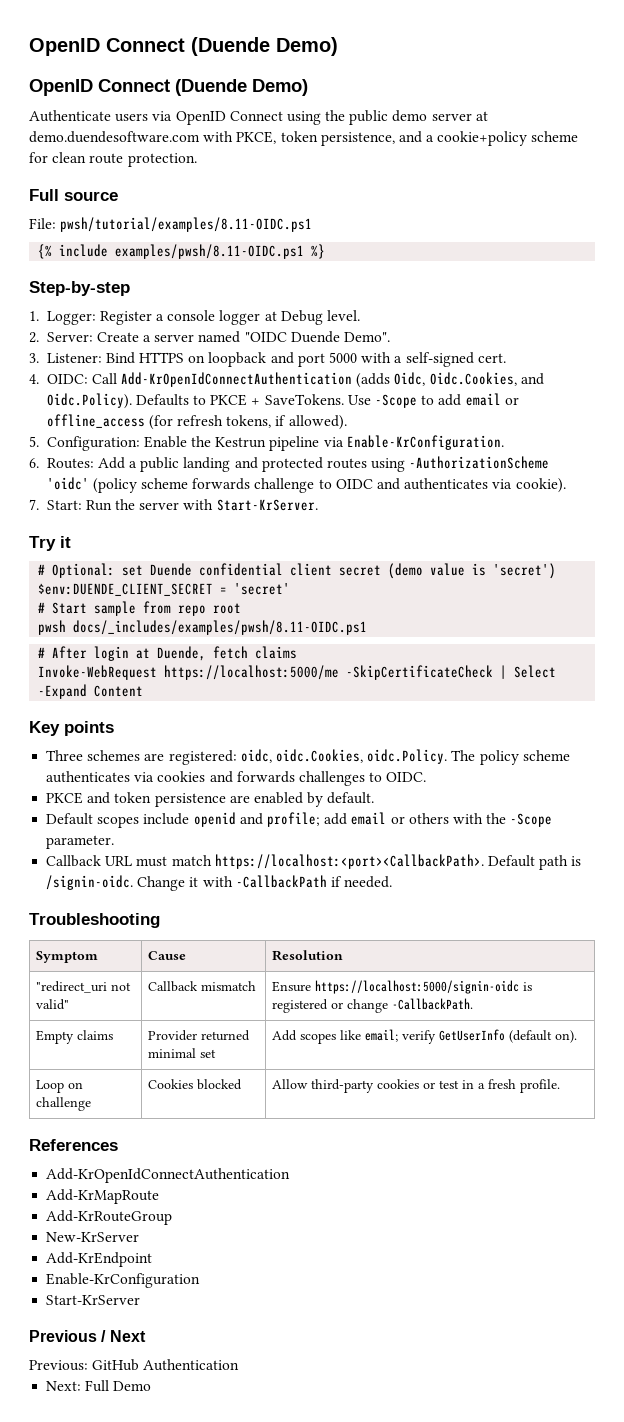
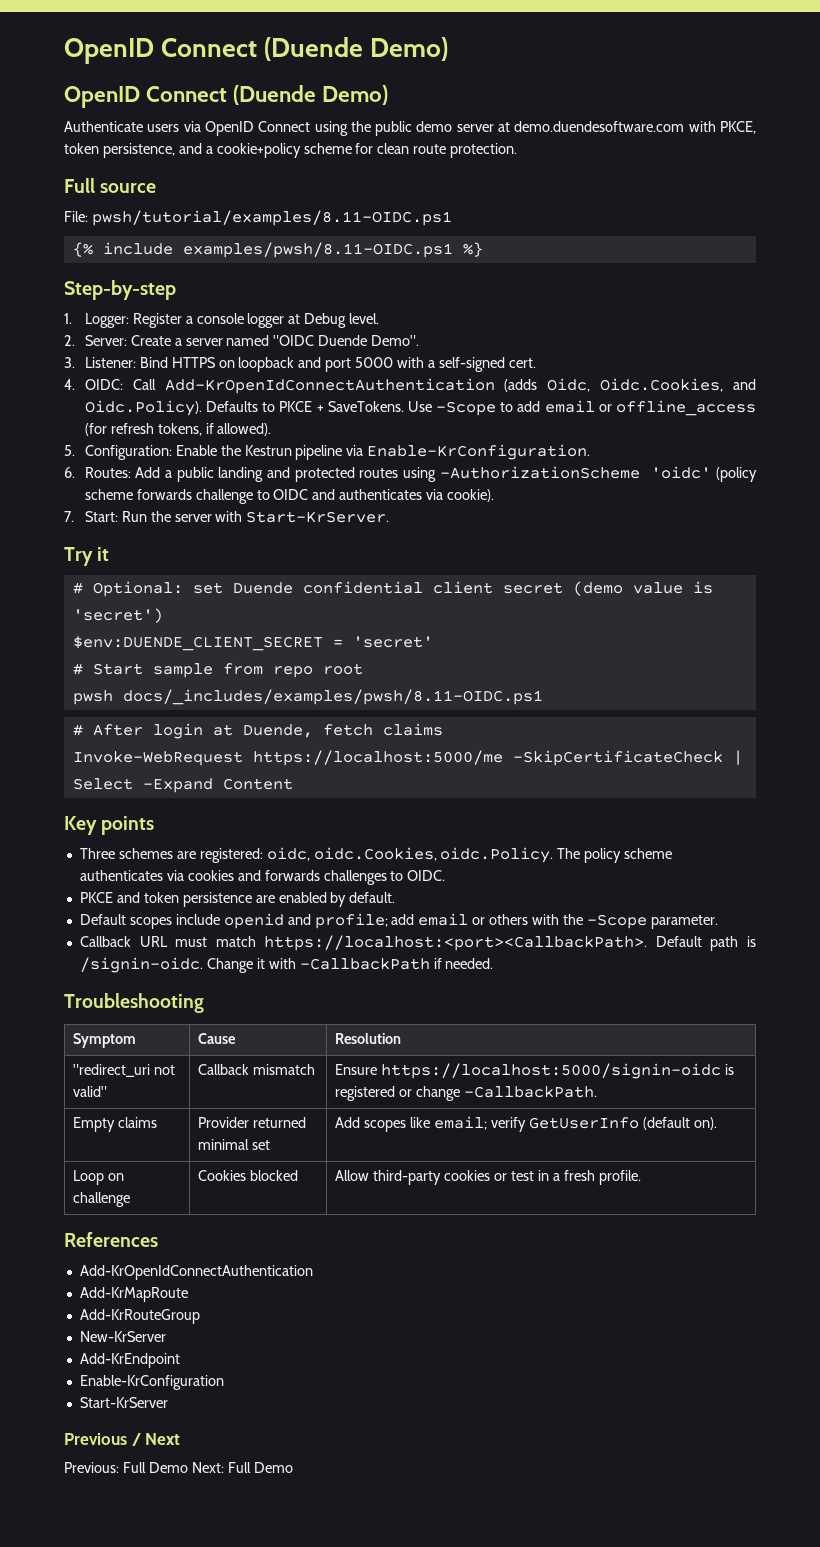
[92,1359,240,1371] GitHub Authentication // -> [122,1462,188,1473] Full Demo

